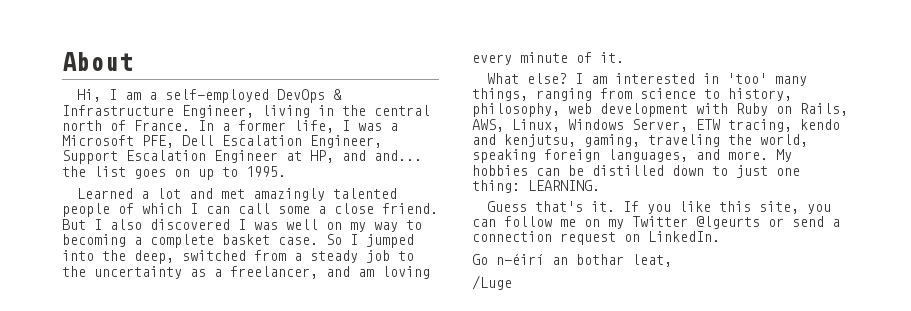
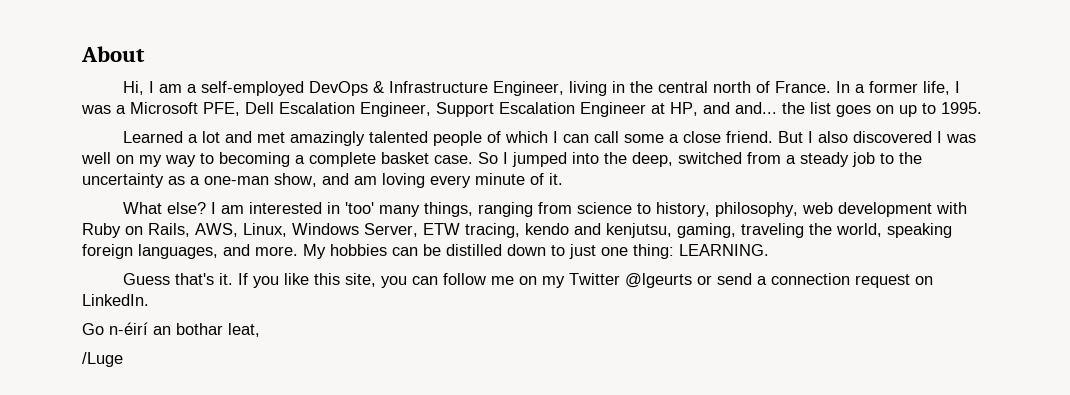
[230,266,318,279] freelancer, -> [204,173,317,187] one-man show,

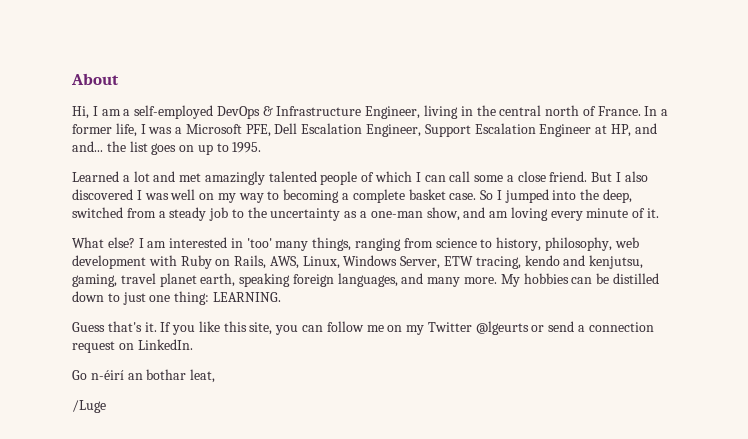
[741,223,882,238] traveling the world, -> [120,273,236,287] travel planet earth,
(250, 250) none -> [427,277,461,287] many

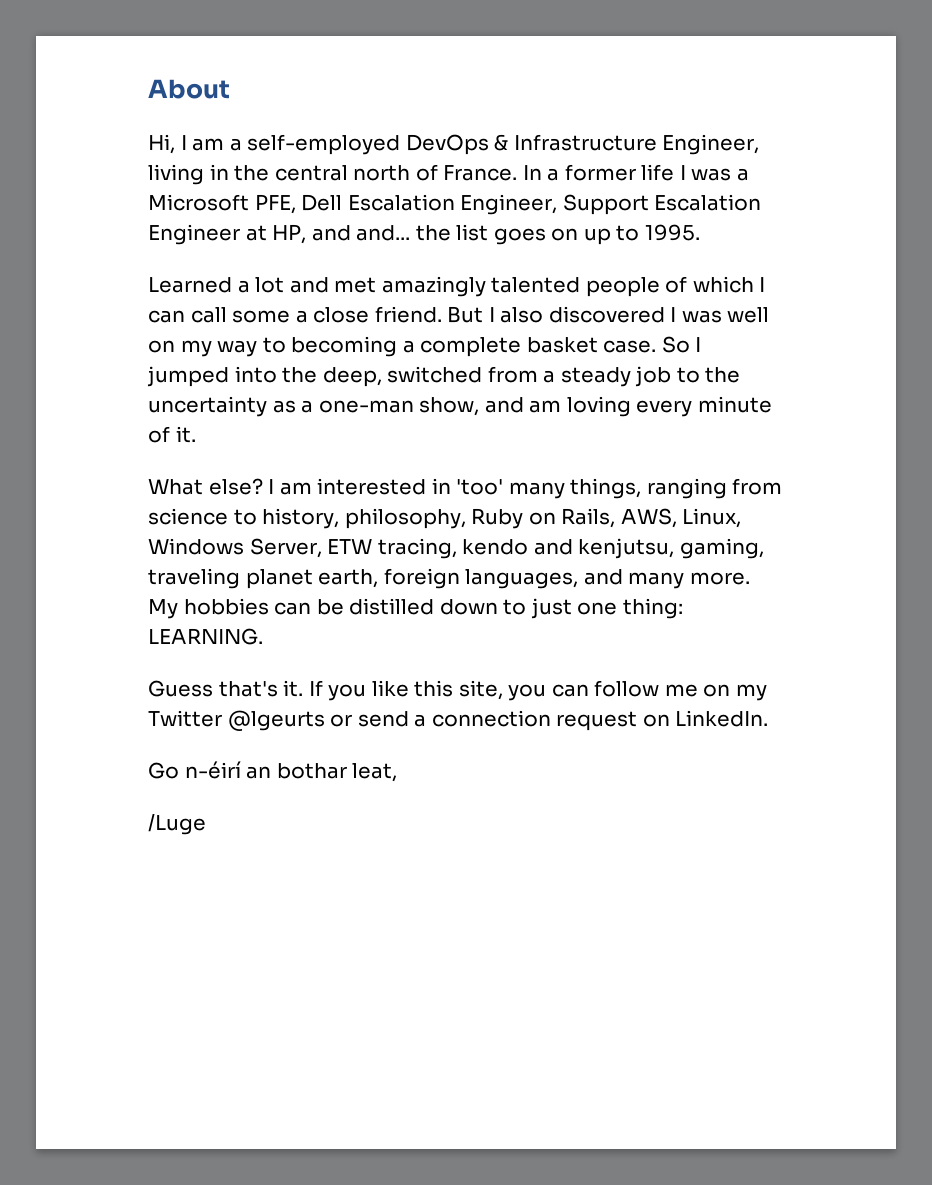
[115,123,137,137] life, -> [641,164,675,181] life
[614,237,639,248] [72,255,177,269] web development with -> (466, 518) none
[120,273,156,284] travel -> [148,568,240,589] traveling
[239,273,291,287] speaking -> (379, 578) none

